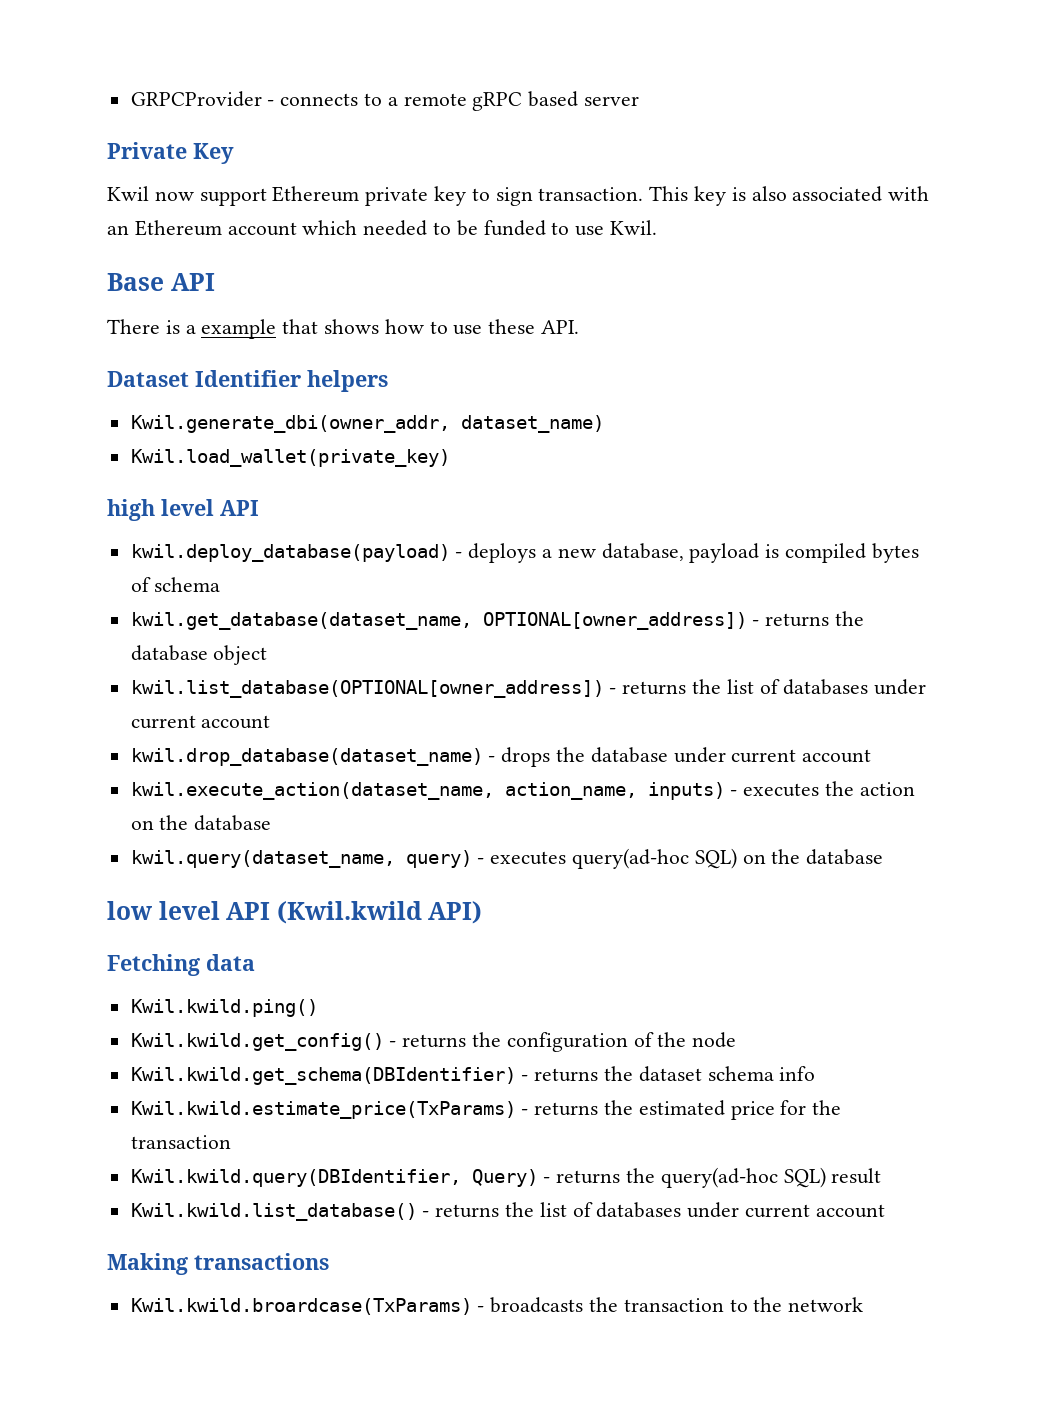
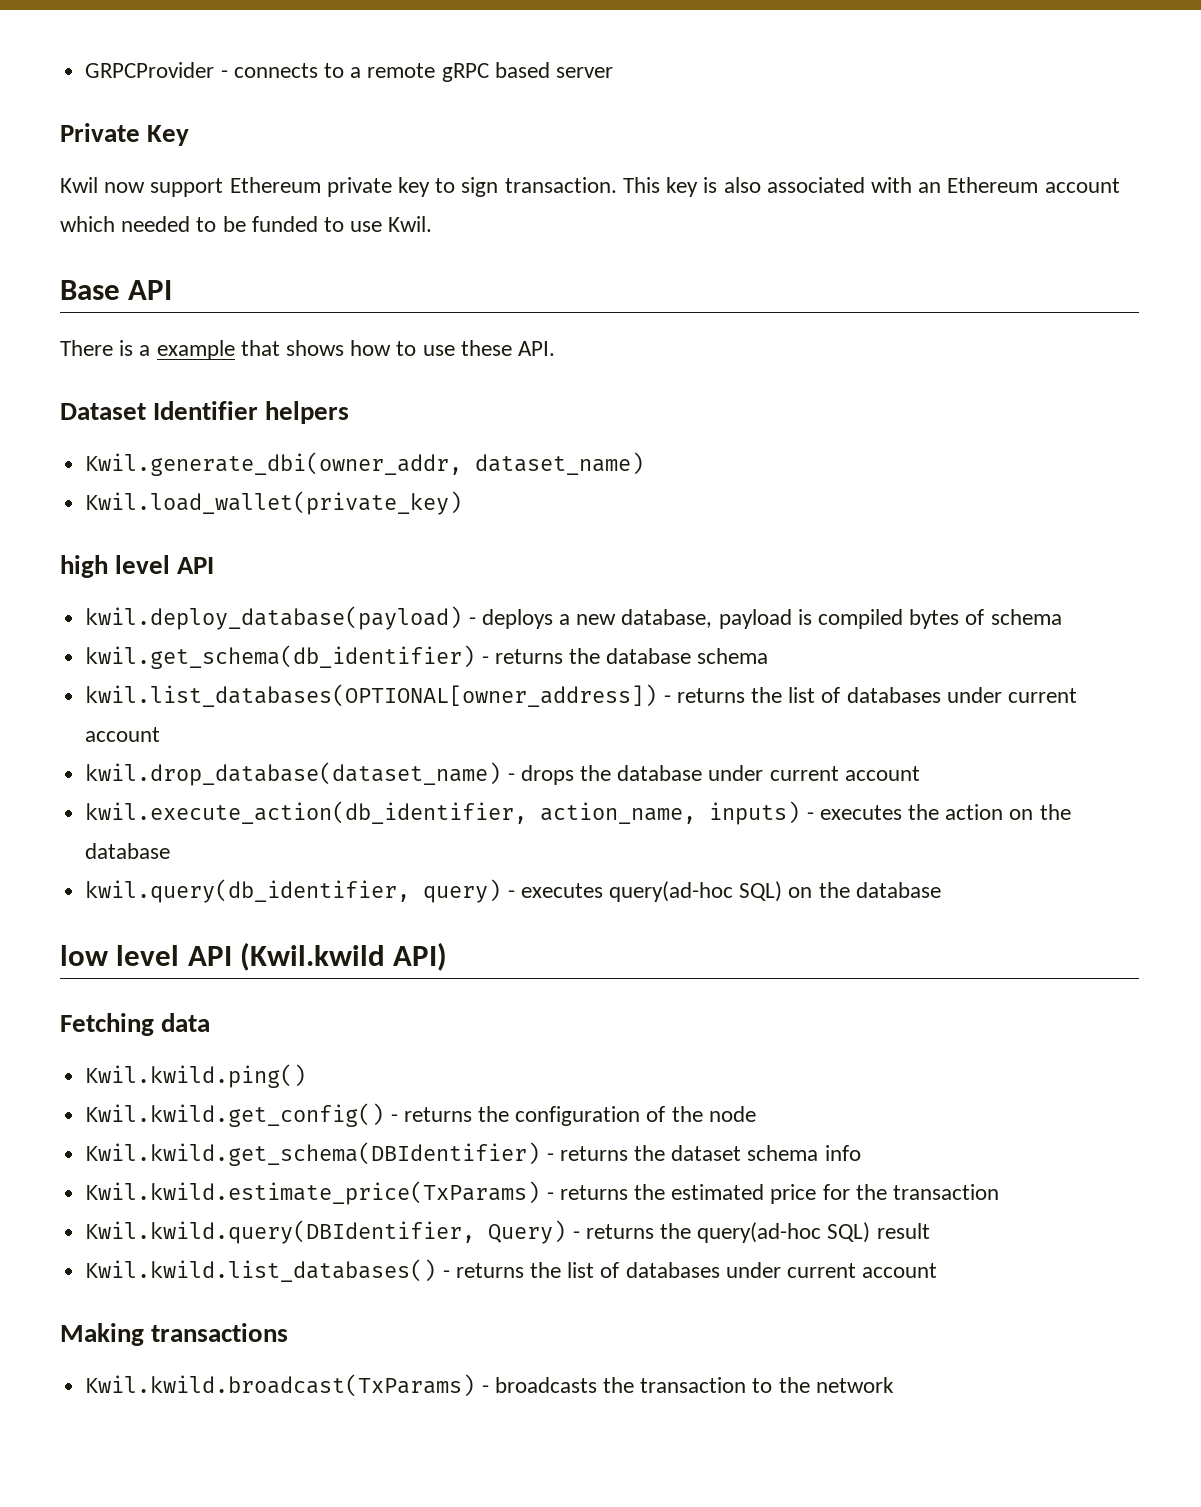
[130,612,747,630] kwil.get_database(dataset_name, OPTIONAL[owner_address]) -> [85,645,476,669] kwil.get_schema(db_identifier)
[213,645,268,665] [130,680,604,698] object // kwil.list_database(OPTIONAL[owner_address]) -> [697,648,769,664] [85,684,658,707] schema // kwil.list_databases(OPTIONAL[owner_address])
[130,782,494,800] kwil.execute_action(dataset_name, -> [85,801,528,824] kwil.execute_action(db_identifier,
[130,850,395,868] kwil.query(dataset_name, -> [85,879,411,903] kwil.query(db_identifier,
[130,1203,417,1221] Kwil.kwild.list_database() -> [85,1259,437,1282] Kwil.kwild.list_databases()
[130,1298,472,1315] Kwil.kwild.broardcase(TxParams) -> [85,1374,476,1397] Kwil.kwild.broadcast(TxParams)

